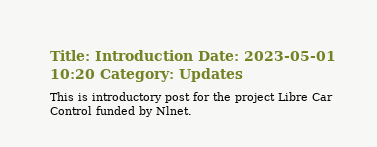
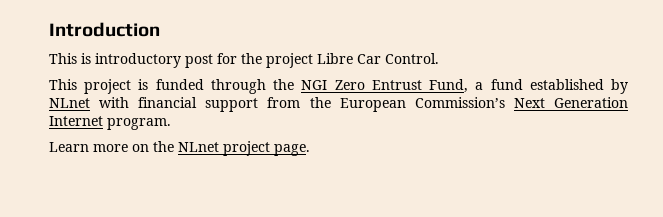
[50,50,90,61] Title: -> (49, 29) none
[198,51,336,61] [50,68,243,82] Date: 2023-05-01 10:20 Category: Updates -> (160, 29) none
[50,106,192,117] Control funded by Nlnet. -> [385,53,439,64] [49,79,628,94] [49,97,628,112] [49,116,171,130] [49,141,310,156] Control. // This project is funded through the NGI Zero Entrust Fund, a fund established by NLnet with financial support from the European Commission’s Next Generation Internet program. // Learn more on the NLnet project page.

